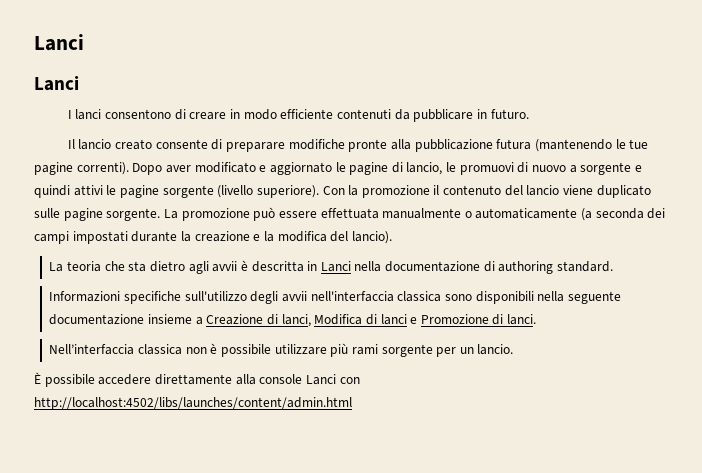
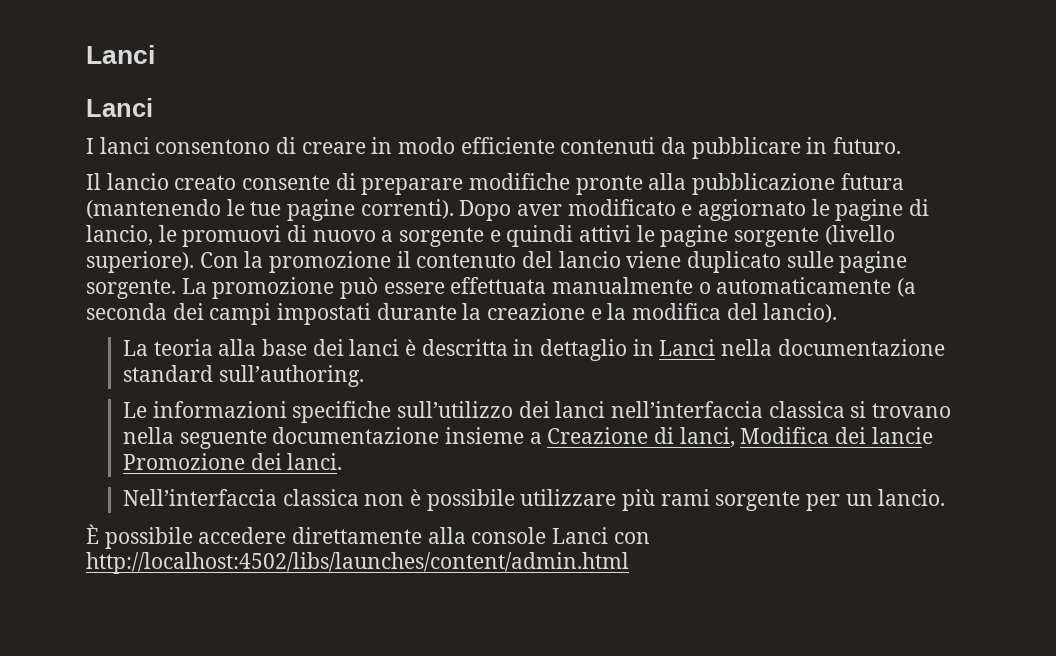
[104,261,238,274] che sta dietro agli avvii -> [218,339,400,356] alla base dei lanci
(318, 266) none -> [539,339,654,361] dettaglio in
[483,261,614,274] [49,291,534,304] di authoring standard. // Informazioni specifiche sull'utilizzo degli avvii nell'interfaccia classica sono disponibili -> [122,365,364,387] [122,401,951,423] standard sull’authoring. // Le informazioni specifiche sull’utilizzo dei lanci nell’interfaccia classica si trovano
[365,314,504,325] di lanci e Promozione di -> [834,427,933,444] [122,453,282,470] dei lancie Promozione dei

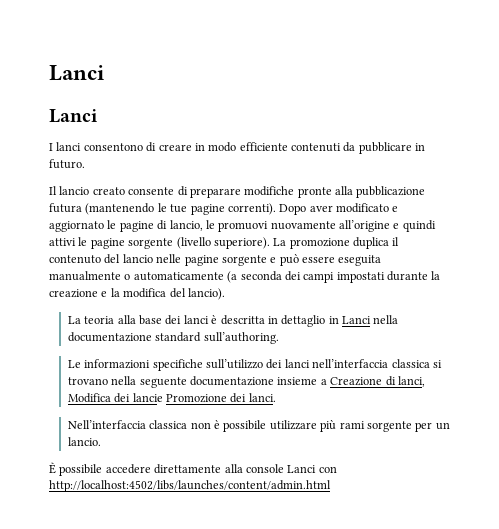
[287,225,485,247] di nuovo a sorgente -> [270,220,390,232] nuovamente all’origine
[199,251,392,273] Con la promozione -> [273,237,389,249] La promozione duplica
[626,251,908,273] [86,277,335,299] viene duplicato sulle pagine sorgente. La promozione -> [156,254,277,266] nelle pagine sorgente e
[450,277,547,294] effettuata -> [338,255,382,266] eseguita

